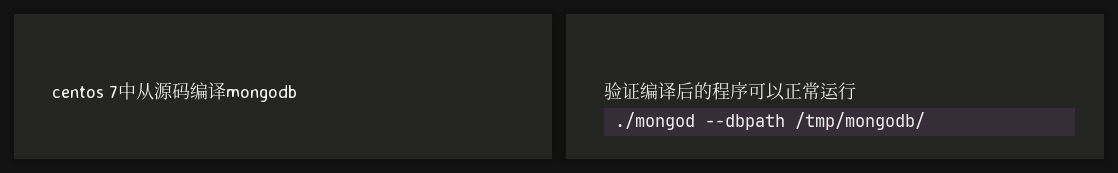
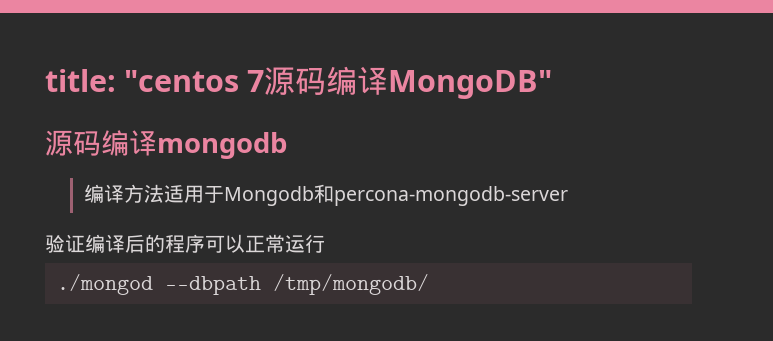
[52,82,297,102] centos 7中从源码编译mongodb -> [45,66,553,99] [45,130,287,159] [83,184,568,206] title: "centos 7源码编译MongoDB" // 源码编译mongodb // 编译方法适用于Mongodb和percona-mongodb-server

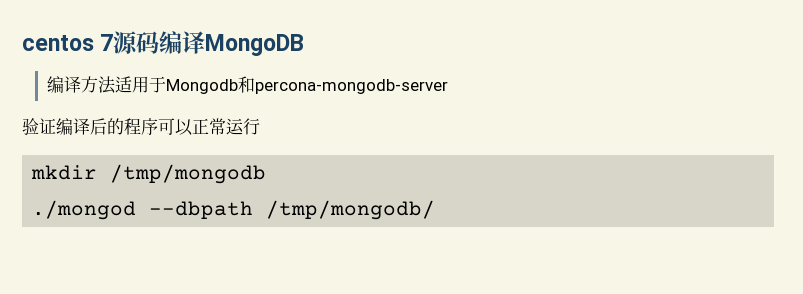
[45,69,240,92] title: "centos -> [22,35,94,51] centos
[388,70,553,99] [45,130,287,159] MongoDB" // 源码编译mongodb -> [205,34,305,56] MongoDB
(325, 243) none -> [31,164,267,184] // mkdir /tmp/mongodb

